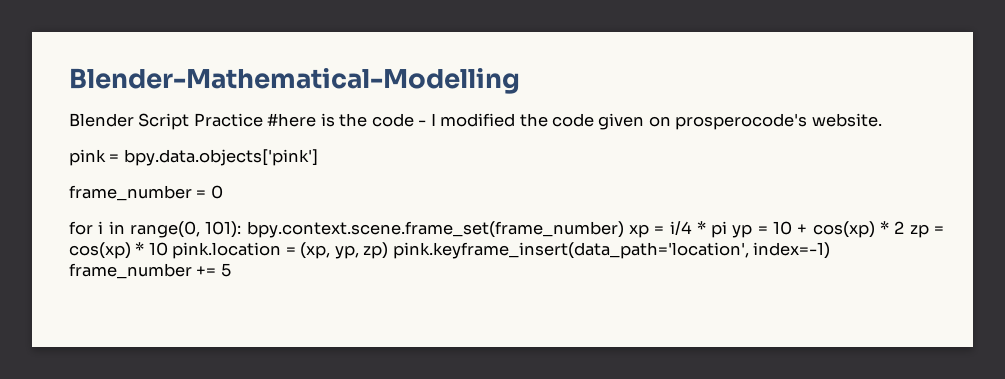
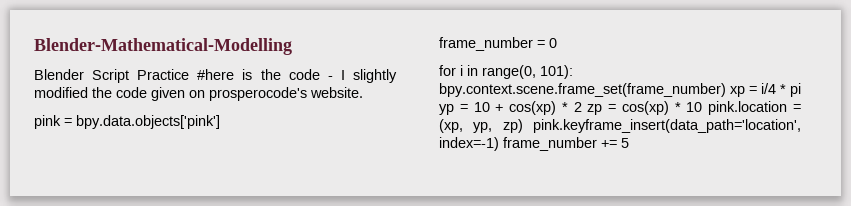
(436, 119) none -> [352,69,397,83] slightly

